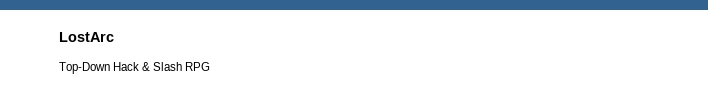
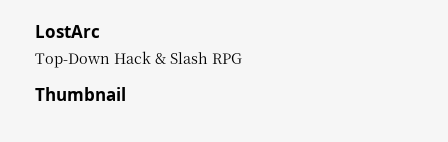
(211, 66) none -> [35,87,126,101] // Thumbnail

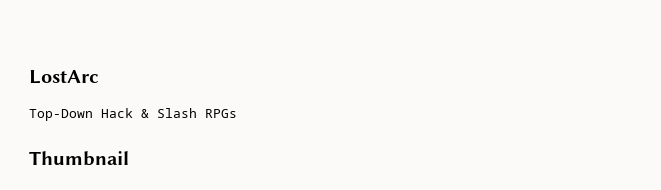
[212,53,242,64] RPG -> [205,109,237,118] RPGs

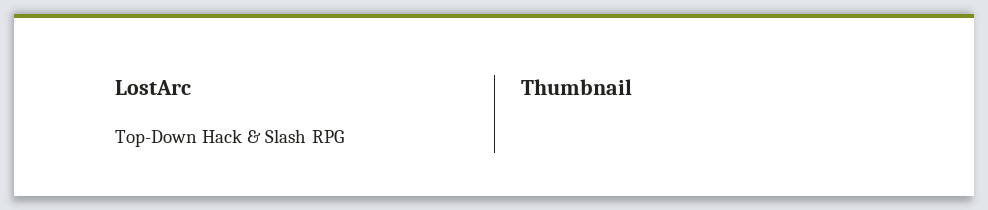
[205,109,237,118] RPGs -> [311,130,344,143] RPG

